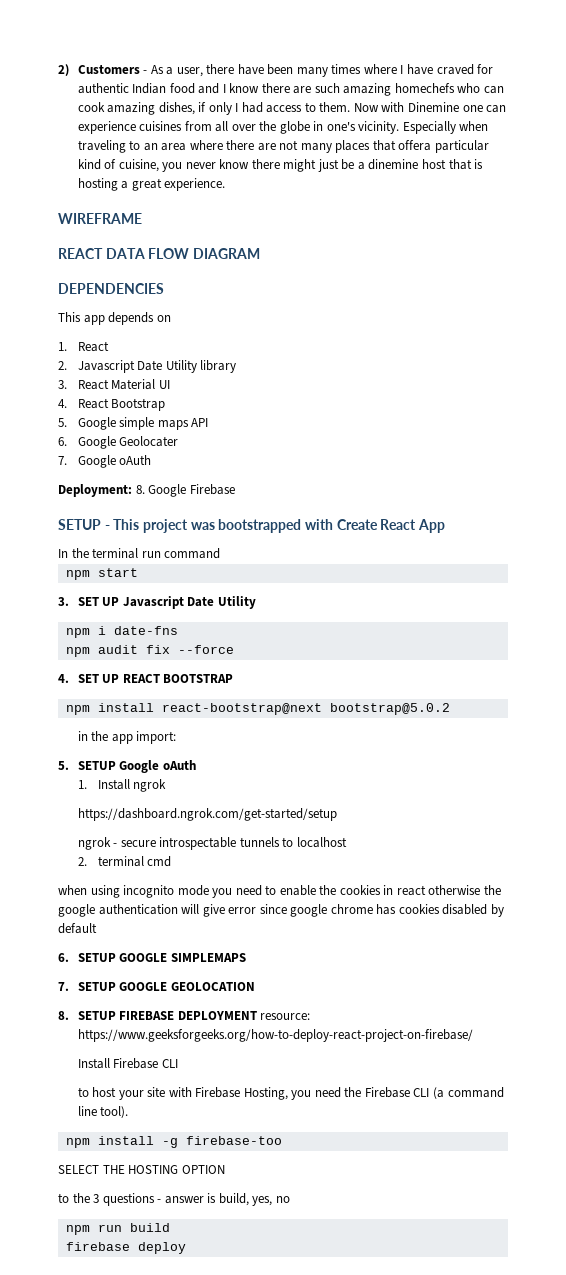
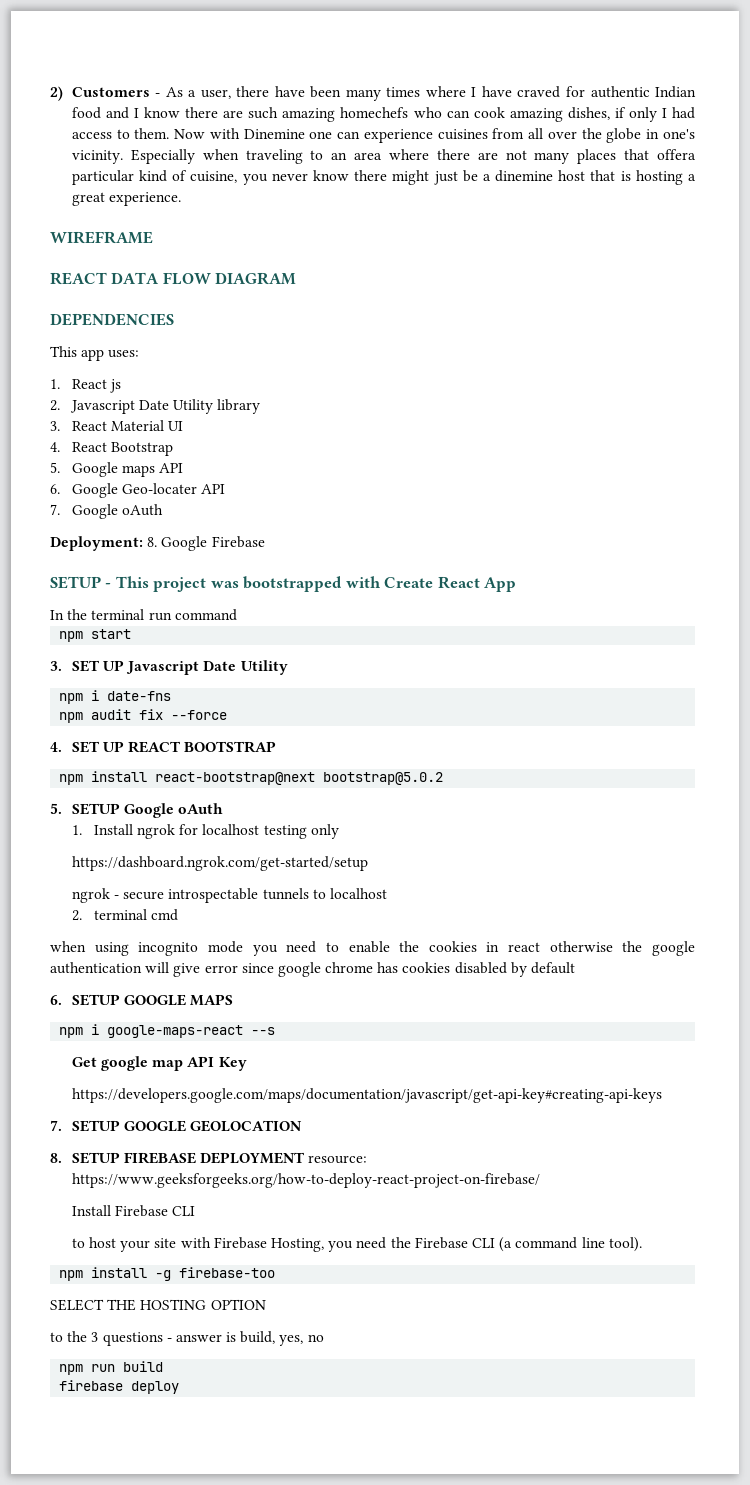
[108,312,171,325] depends on -> [108,350,140,358] uses:
(109, 346) none -> [110,379,122,393] js
[119,417,155,430] simple -> (118, 469) none
[119,436,179,447] Geolocater -> [122,483,226,494] Geo-locater API
[77,731,177,744] // in the app import: -> (444, 778) none
(167, 785) none -> [179,824,339,839] for localhost testing only
[170,953,246,962] SIMPLEMAPS -> [190,994,234,1006] [59,1024,276,1038] [71,1056,247,1071] [71,1088,662,1103] MAPS // npm i google-maps-react --s // Get google map API Key // https://developers.google.com/maps/documentation/javascript/get-api-key#creating-api-keys

